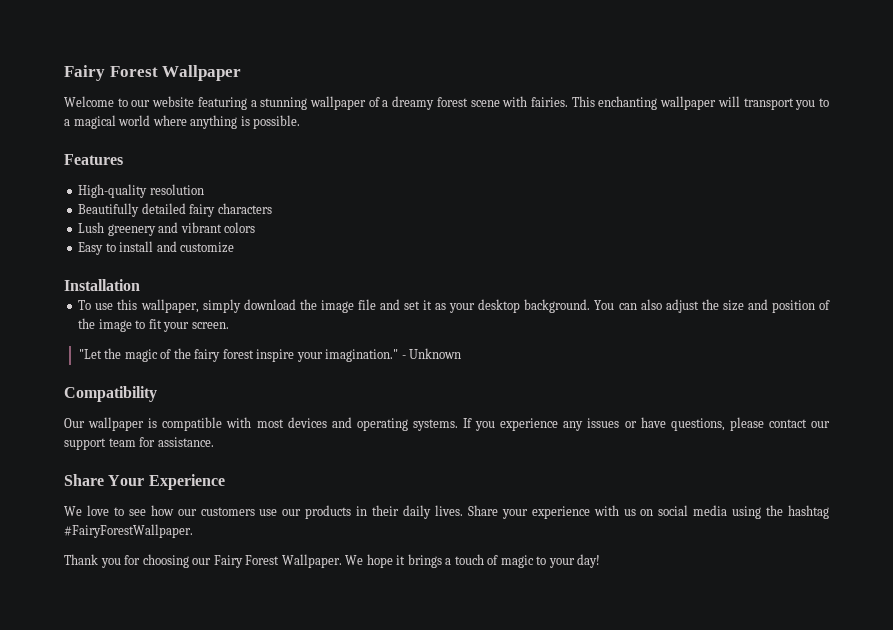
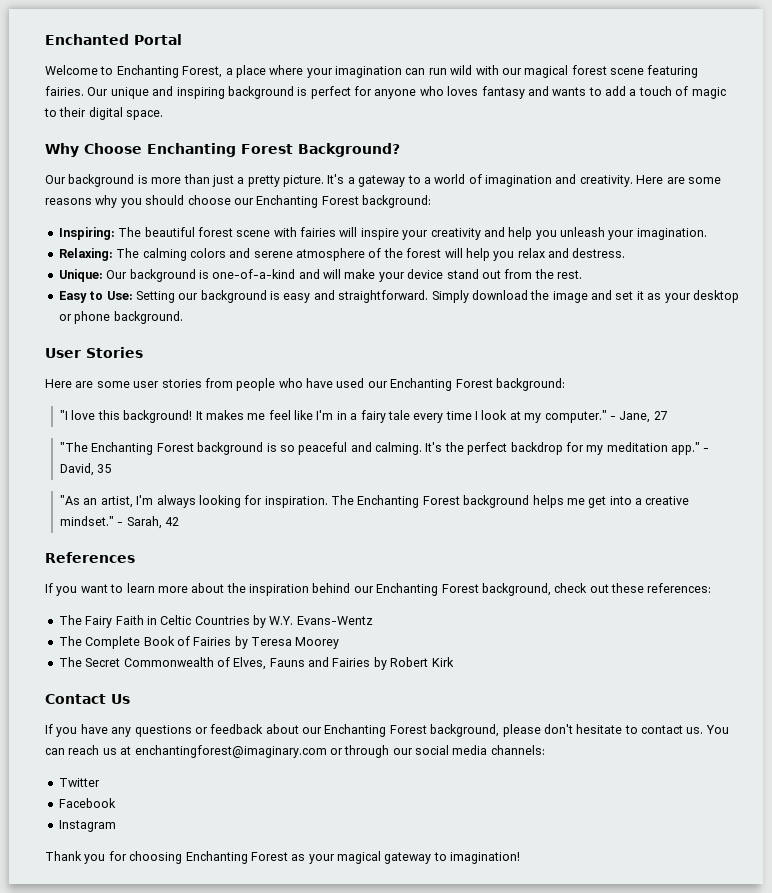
[64,65,242,81] Fairy Forest Wallpaper -> [45,34,182,45] Enchanted Portal
[131,96,829,110] [64,115,301,129] [64,154,123,165] [78,184,204,198] [78,203,272,217] [78,222,256,236] [78,241,235,255] [64,279,140,291] [78,299,241,313] our website featuring a stunning wallpaper of a dreamy forest scene with fairies. This enchanting wallpaper will transport you to a magical world where anything is possible. // Features // High-quality resolution // Beautifully detailed fairy characters // Lush greenery and vibrant colors // Easy to install and customize // Installation // To use this wallpaper, simply -> [116,65,699,78] [45,86,726,99] [44,107,164,120] [45,143,400,157] [45,174,721,187] [45,195,431,208] [58,227,707,240] [58,248,626,261] [58,269,582,282] [58,290,469,303] Enchanting Forest, a place where your imagination can run wild with our magical forest scene featuring fairies. Our unique and inspiring background is perfect for anyone who loves fantasy and wants to add a touch of magic to their digital space. // Why Choose Enchanting Forest Background? // Our background is more than just a pretty picture. It's a gateway to a world of imagination and creativity. Here are some reasons why you should choose our Enchanting Forest background: // Inspiring: The beautiful forest scene with fairies will inspire your creativity and help you unleash your imagination. // Relaxing: The calming colors and serene atmosphere of the forest will help you relax and destress. // Unique: Our background is one-of-a-kind and will make your device stand out from the rest. // Easy to Use: Setting our background is easy and straightforward. Simply
[357,299,376,310] file -> (588, 297) none
(521, 306) none -> [58,311,111,324] or phone
[594,299,830,313] [78,318,229,332] [78,348,462,362] [64,386,157,402] [64,417,831,431] [64,437,214,450] [64,474,225,490] [64,505,829,519] [64,524,193,538] [64,554,601,568] You can also adjust the size and position of the image to fit your screen. // "Let the magic of the fairy forest inspire your imagination." - Unknown // Compatibility // Our wallpaper is compatible with most devices and operating systems. If you experience any issues or have questions, please contact our support team for assistance. // Share Your Experience // We love to see how our customers use our products in their daily lives. Share your experience with us on social media using the hashtag #FairyForestWallpaper. // Thank you for choosing our Fairy Forest Wallpaper. We hope it brings a touch of magic to your day! -> [45,347,143,358] [45,378,565,391] [60,410,668,423] [60,442,710,455] [60,463,112,476] [60,495,690,508] [60,516,180,529] [45,552,135,563] [45,583,712,596] [58,615,373,628] [58,636,340,649] [58,657,454,670] [45,694,130,704] [45,724,729,737] [45,745,545,758] [58,778,100,787] [58,798,116,808] [58,820,116,832] [45,851,521,864] // User Stories // Here are some user stories from people who have used our Enchanting Forest background: // "I love this background! It makes me feel like I'm in a fairy tale every time I look at my computer." - Jane, 27 // "The Enchanting Forest background is so peaceful and calming. It's the perfect backdrop for my meditation app." - David, 35 // "As an artist, I'm always looking for inspiration. The Enchanting Forest background helps me get into a creative mindset." - Sarah, 42 // References // If you want to learn more about the inspiration behind our Enchanting Forest background, check out these references: // The Fairy Faith in Celtic Countries by W.Y. Evans-Wentz // The Complete Book of Fairies by Teresa Moorey // The Secret Commonwealth of Elves, Fauns and Fairies by Robert Kirk // Contact Us // If you have any questions or feedback about our Enchanting Forest background, please don't hesitate to contact us. You can reach us at enchantingforest@imaginary.com or through our social media channels: // Twitter // Facebook // Instagram // Thank you for choosing Enchanting Forest as your magical gateway to imagination!

